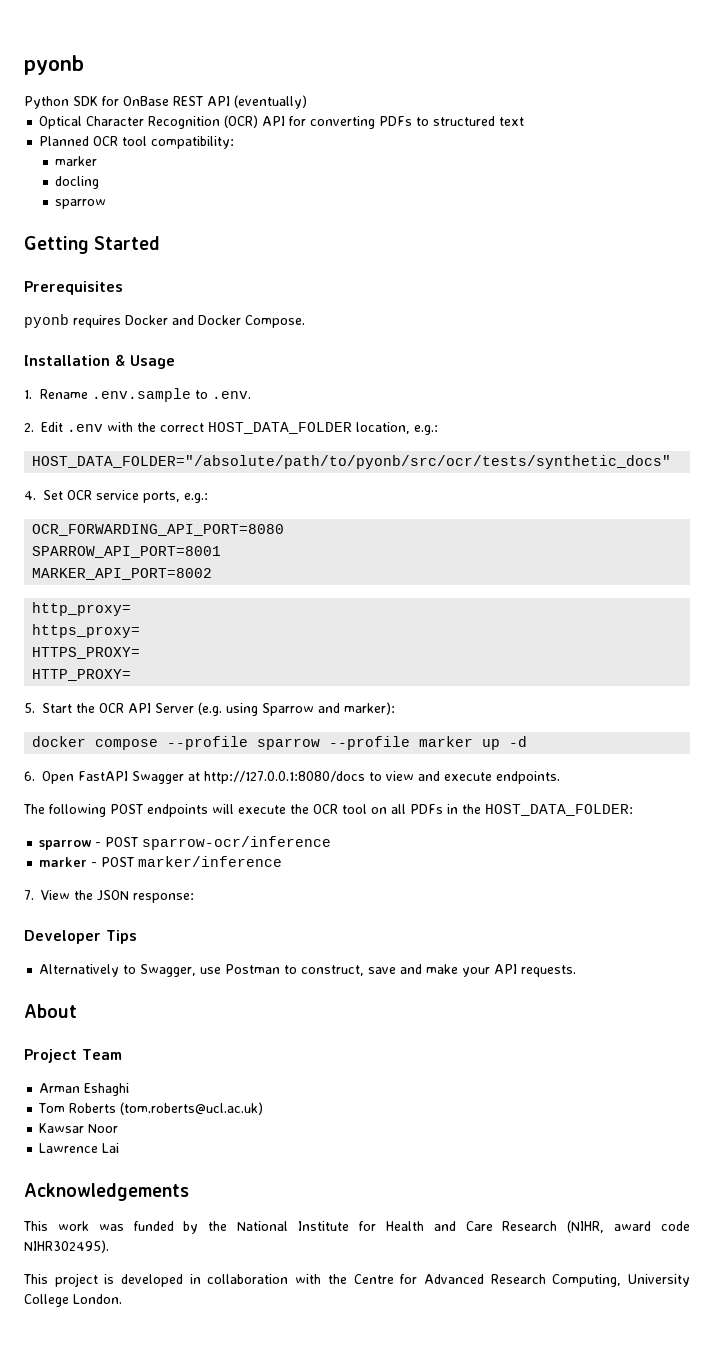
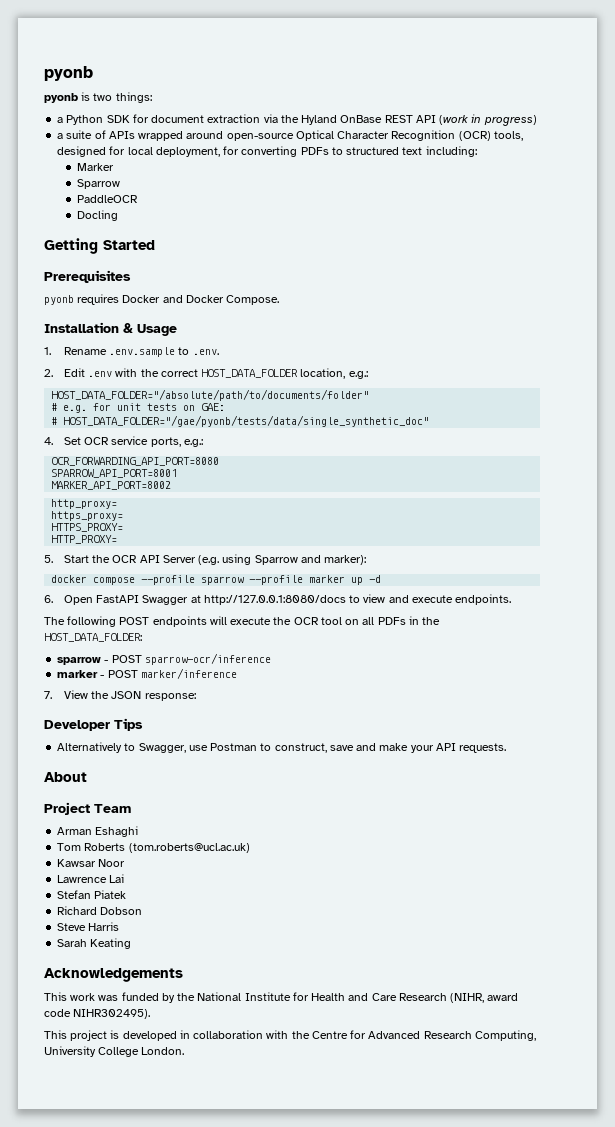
[24,95,307,109] [39,115,286,129] Python SDK for OnBase REST API (eventually) // Optical Character Recognition (OCR) API -> [44,92,152,103] [57,114,537,126] [57,130,523,141] [57,146,220,157] pyonb is two things: // a Python SDK for document extraction via the Hyland OnBase REST API (work in progress) // a suite of APIs wrapped around open-source Optical Character Recognition (OCR) tools, designed for local deployment,
[39,136,235,149] [55,156,98,166] [55,176,100,189] [55,199,107,209] // Planned OCR tool compatibility: // marker // docling // sparrow -> [425,146,477,157] [77,163,115,171] [77,179,121,189] [77,195,139,203] [77,210,119,221] including: // Marker // Sparrow // PaddleOCR // Docling
[32,455,672,469] HOST_DATA_FOLDER="/absolute/path/to/pyonb/src/ocr/tests/synthetic_docs" -> [51,389,370,401] [51,403,226,413] [51,415,430,427] HOST_DATA_FOLDER="/absolute/path/to/documents/folder" // # e.g. for unit tests on GAE: // # HOST_DATA_FOLDER="/gae/pyonb/tests/data/single_synthetic_doc"
(120, 1148) none -> [57,890,127,899] [57,906,143,915] [57,922,120,931] [57,938,132,949] // Stefan Piatek // Richard Dobson // Steve Harris // Sarah Keating

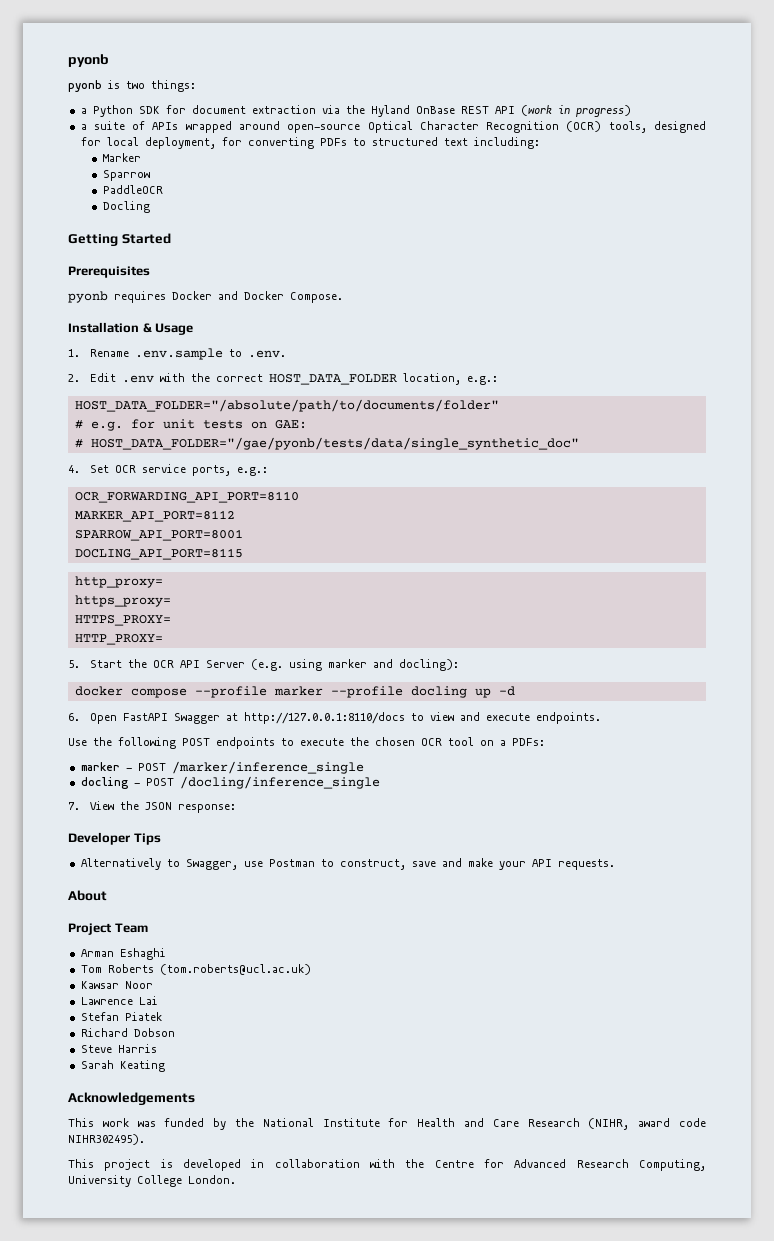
[51,457,220,466] OCR_FORWARDING_API_PORT=8080 -> [74,491,299,503] [74,510,235,522] OCR_FORWARDING_API_PORT=8110 // MARKER_API_PORT=8112
[51,481,172,490] MARKER_API_PORT=8002 -> [74,548,243,560] DOCLING_API_PORT=8115
[254,555,367,565] Sparrow and marker): -> [328,659,460,671] marker and docling):
[201,575,346,585] sparrow --profile marker -> [273,686,467,698] marker --profile docling
[203,595,346,605] http://127.0.0.1:8080/docs -> [244,712,406,724] http://127.0.0.1:8110/docs
[44,617,65,625] The -> [68,737,112,746] Use the
[209,616,227,625] will -> [281,738,294,746] to
(292, 621) none -> [375,737,415,746] chosen
[362,616,441,625] [44,633,142,642] [57,653,271,665] [57,668,237,679] all PDFs in the HOST_DATA_FOLDER: // sparrow - POST sparrow-ocr/inference // marker - POST marker/inference -> [500,738,545,746] [80,761,364,774] [80,776,380,789] a PDFs: // marker - POST /marker/inference_single // docling - POST /docling/inference_single

